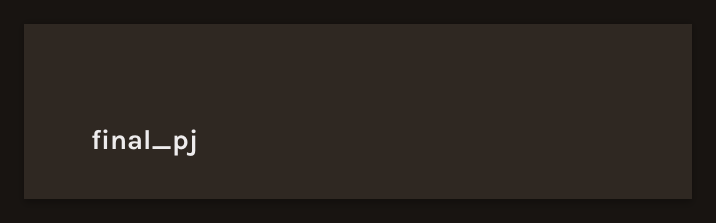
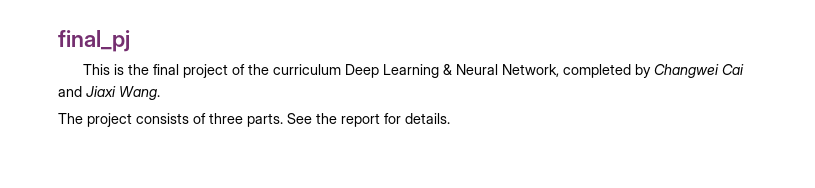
(198, 142) none -> [83,64,745,78] [58,86,160,100] [58,113,450,127] // This is the final project of the curriculum Deep Learning & Neural Network, completed by Changwei Cai and Jiaxi Wang. // The project consists of three parts. See the report for details.

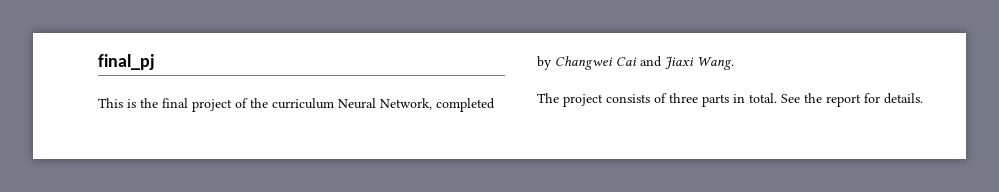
[345,64,453,78] Deep Learning & -> (334, 103) none
[247,113,283,127] parts. -> [702,93,777,107] parts in total.

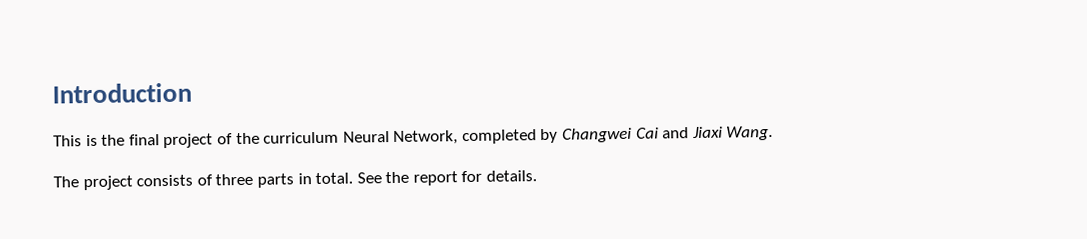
[98,54,155,70] final_pj -> [52,82,192,104] Introduction

